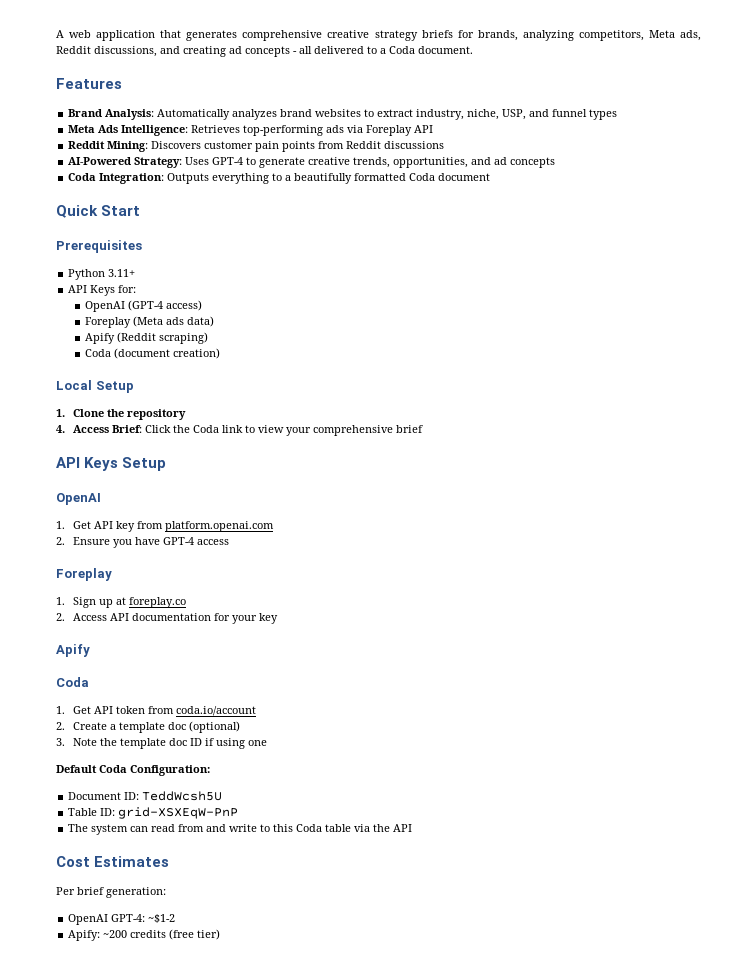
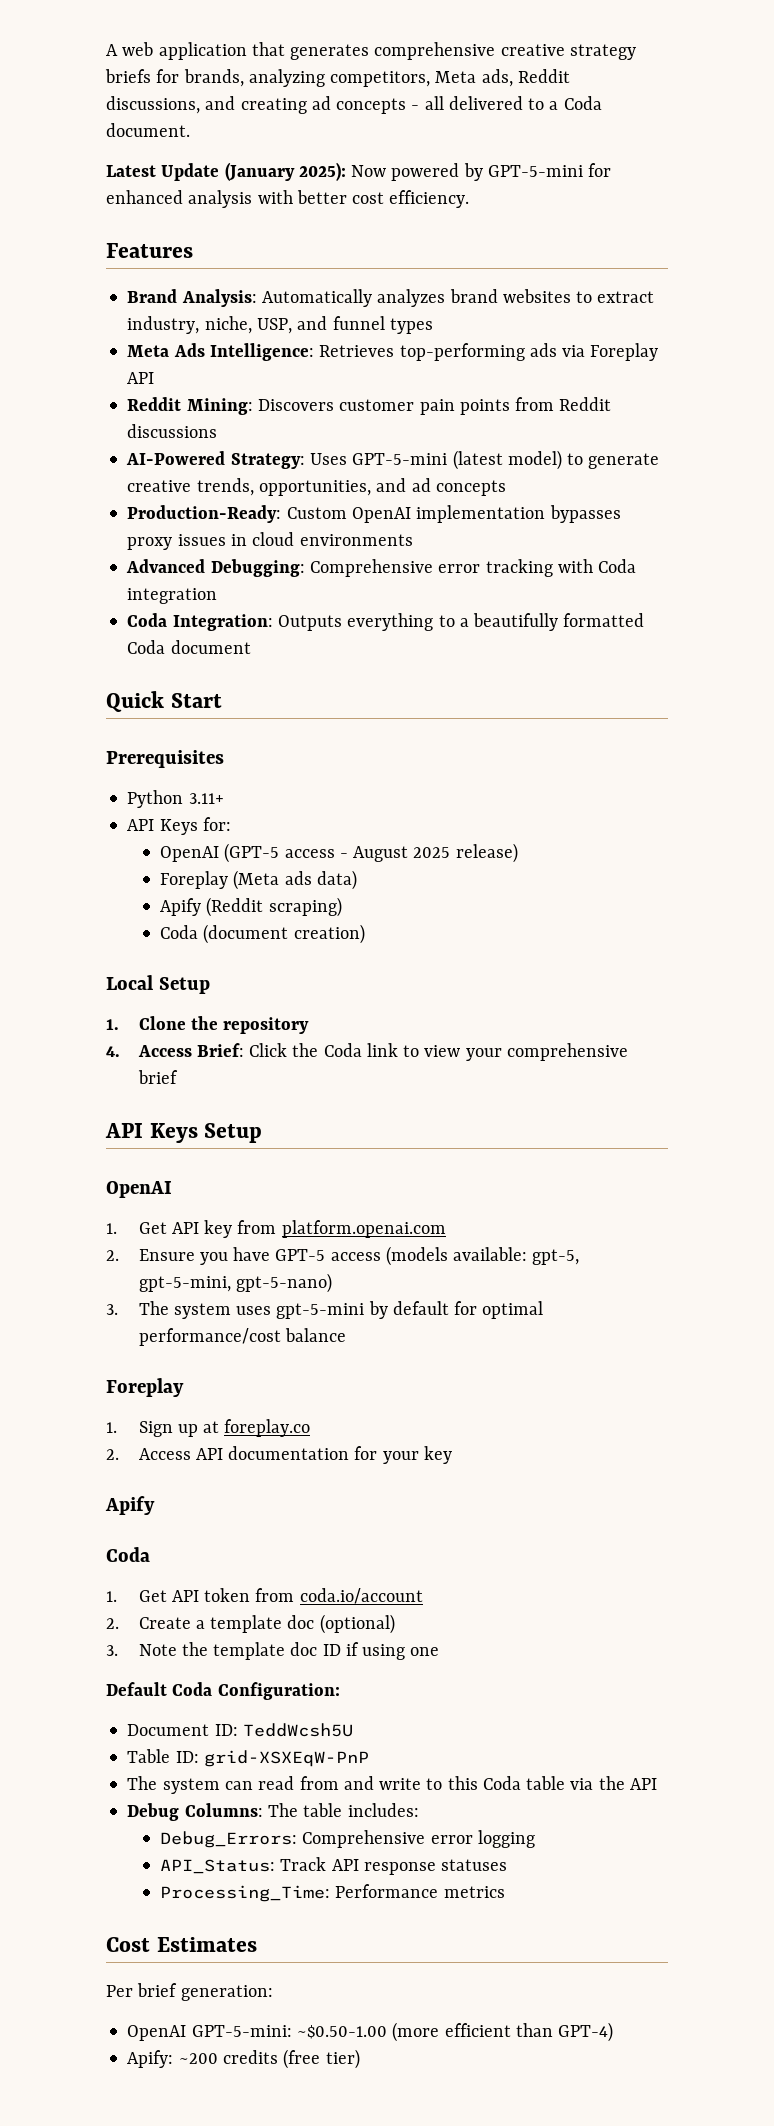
(473, 50) none -> [106,162,612,181] [106,190,470,208] // Latest Update (January 2025): Now powered by GPT-5-mini for enhanced analysis with better cost efficiency.
[212,157,244,165] GPT-4 -> [352,450,562,470] GPT-5-mini (latest model)
(556, 162) none -> [127,505,621,523] [127,532,413,550] [126,559,637,577] [127,588,218,604] // Production-Ready: Custom OpenAI implementation bypasses proxy issues in cloud environments // Advanced Debugging: Comprehensive error tracking with Coda integration
[127,300,202,311] (GPT-4 access) -> [224,843,518,863] (GPT-5 access - August 2025 release)
[162,537,229,545] GPT-4 access -> [275,1246,580,1266] [138,1273,332,1293] [106,1301,544,1319] [138,1328,346,1346] GPT-5 access (models available: gpt-5, gpt-5-mini, gpt-5-nano) // 3. The system uses gpt-5-mini by default for optimal performance/cost balance
(413, 828) none -> [127,1803,419,1821] [160,1830,535,1848] [160,1857,508,1875] [160,1884,505,1902] // Debug Columns: The table includes: // Debug_Errors: Comprehensive error logging // API_Status: Track API response statuses // Processing_Time: Performance metrics
[111,914,176,923] GPT-4: ~$1-2 -> [191,2022,614,2042] GPT-5-mini: ~$0.50-1.00 (more efficient than GPT-4)

